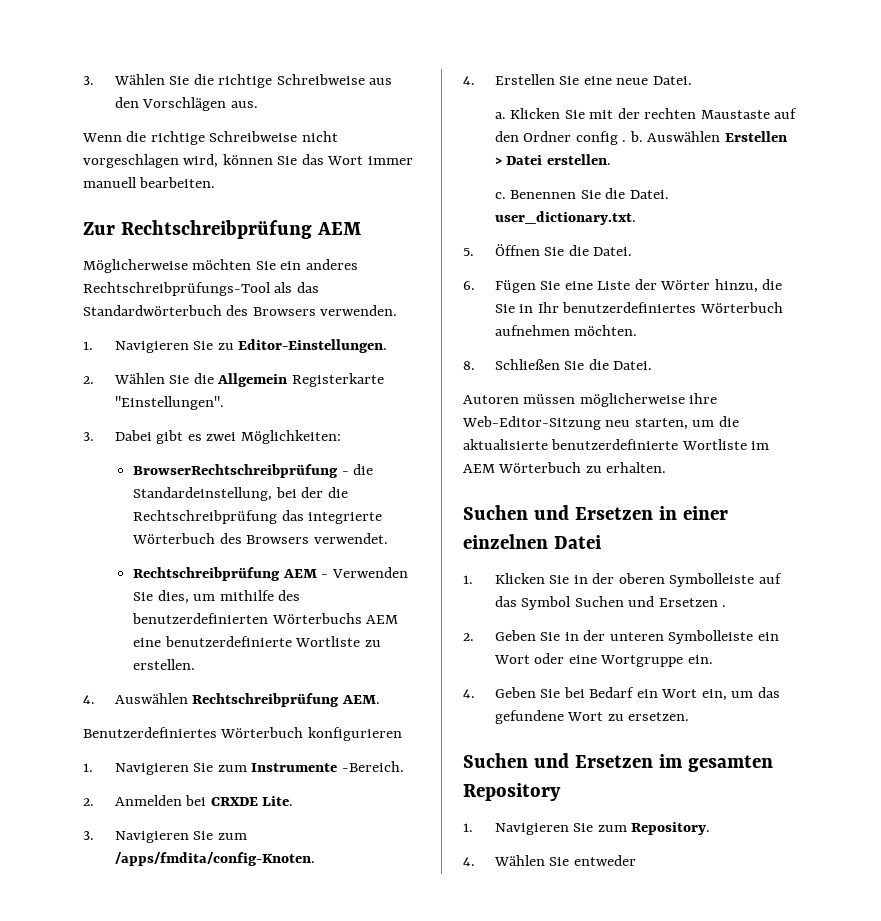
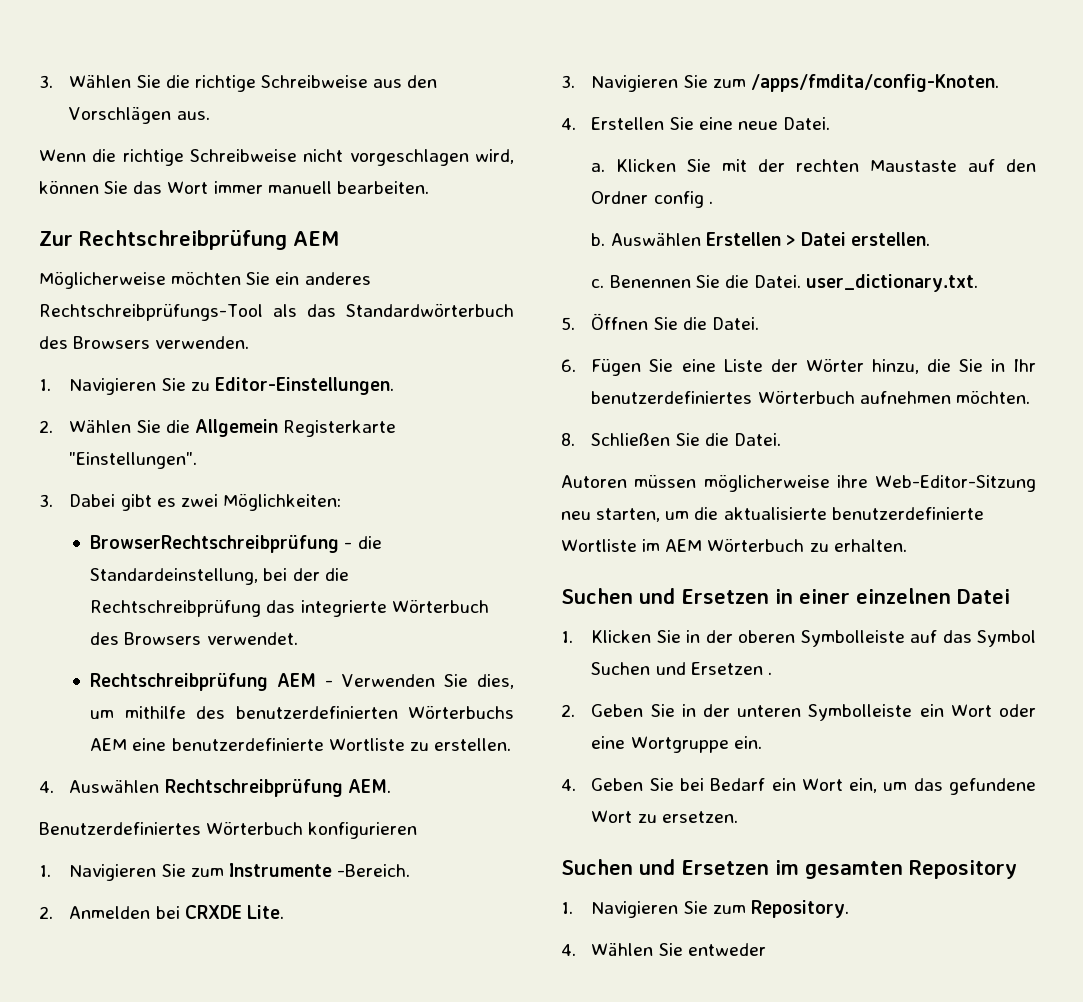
(627, 141) none -> (713, 202) //

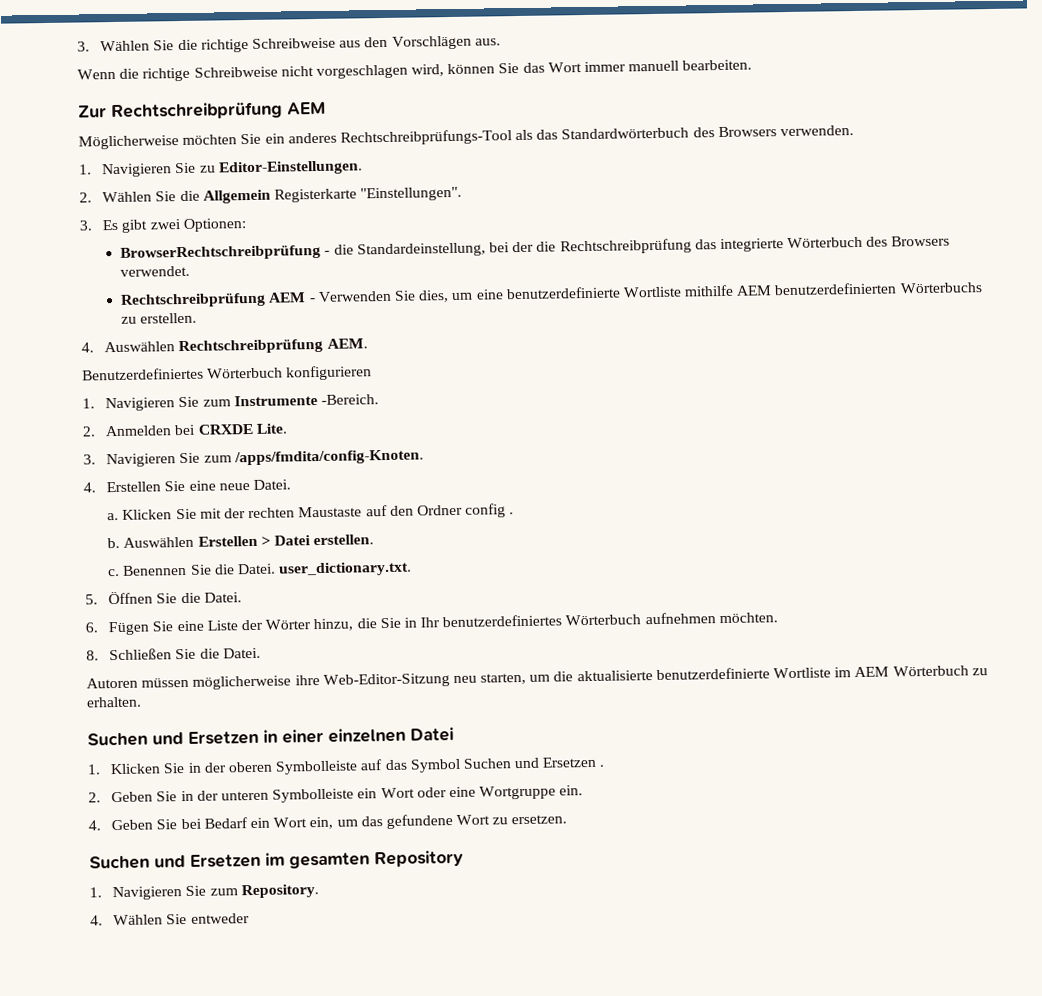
[69,493,341,511] Dabei gibt es zwei Möglichkeiten: -> [102,218,247,233] Es gibt zwei Optionen:
[124,705,514,719] [90,738,405,751] mithilfe des benutzerdefinierten Wörterbuchs AEM eine benutzerdefinierte Wortliste -> [475,282,982,300] eine benutzerdefinierte Wortliste mithilfe AEM benutzerdefinierten Wörterbuchs

